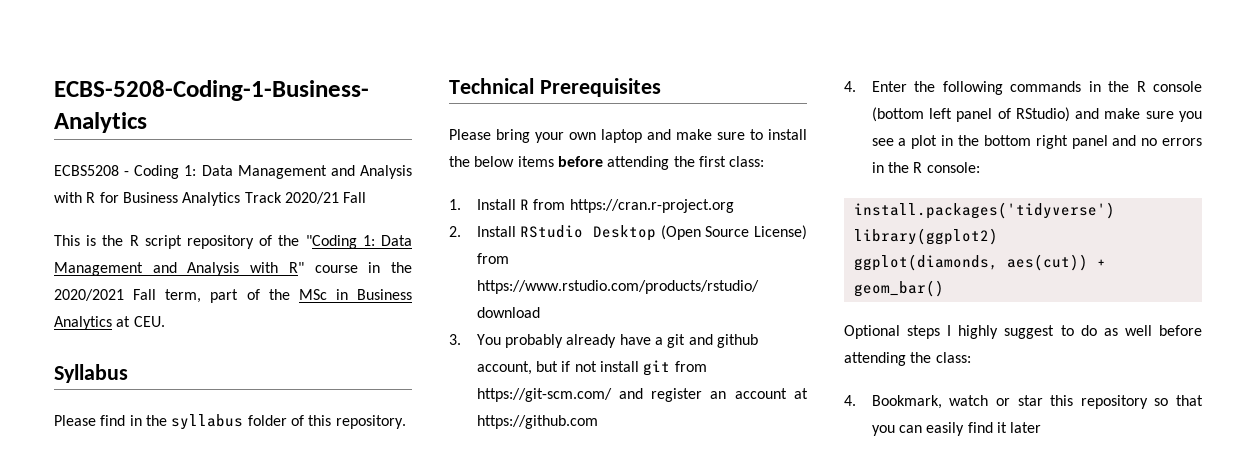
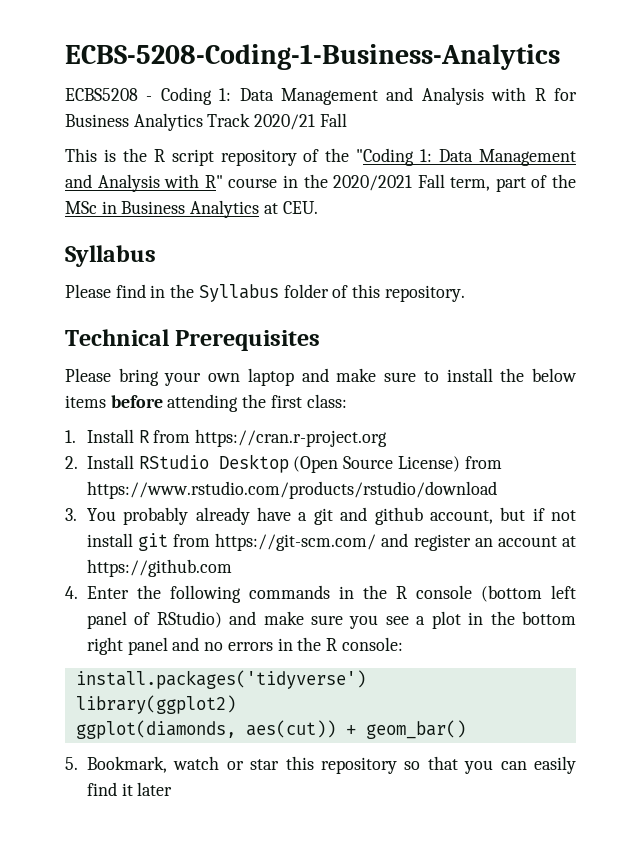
[171,414,244,430] syllabus -> [198,284,279,302] Syllabus
[844,325,1202,339] [844,352,971,366] [844,395,856,406] Optional steps I highly suggest to do as well before attending the class: // 4. -> [65,757,78,770] 5.

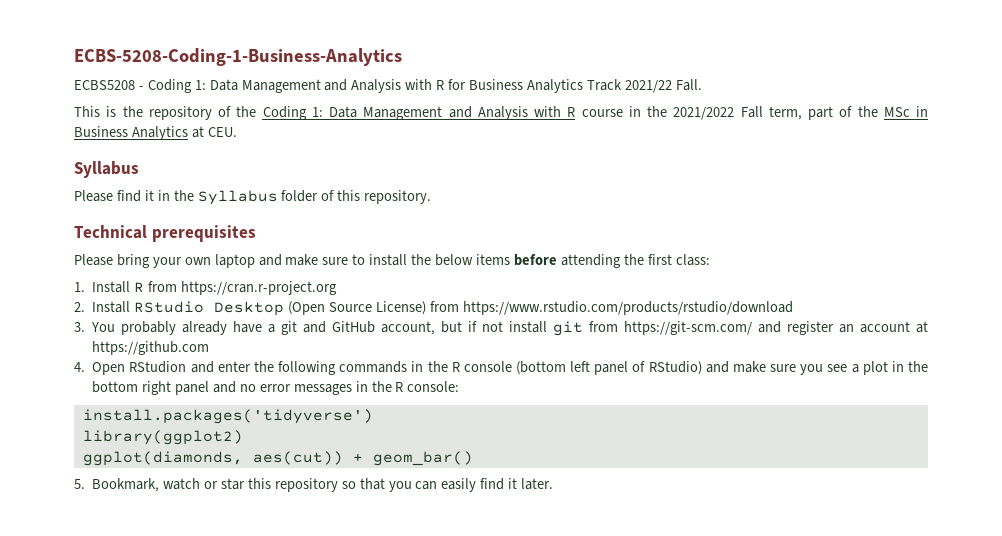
[254,113,347,130] 2020/21 Fall -> [624,79,702,93] 2021/22 Fall.
[153,149,214,166] R script -> (143, 111) none
[356,148,577,166] [65,174,223,192] "Coding 1: Data Management and Analysis with R" -> [262,106,576,120] Coding 1: Data Management and Analysis with R
[333,175,413,191] 2020/2021 -> [673,107,735,120] 2021/2022
(146, 291) none -> [144,190,154,201] it
[175,330,321,351] Prerequisites -> [151,225,256,242] prerequisites
[374,507,423,525] github -> [332,321,376,333] GitHub
[86,586,129,599] Enter -> [92,361,251,375] Open RStudion and enter
[227,642,273,651] errors -> [259,384,352,395] error messages
[137,782,173,796] later -> [521,478,554,490] later.

